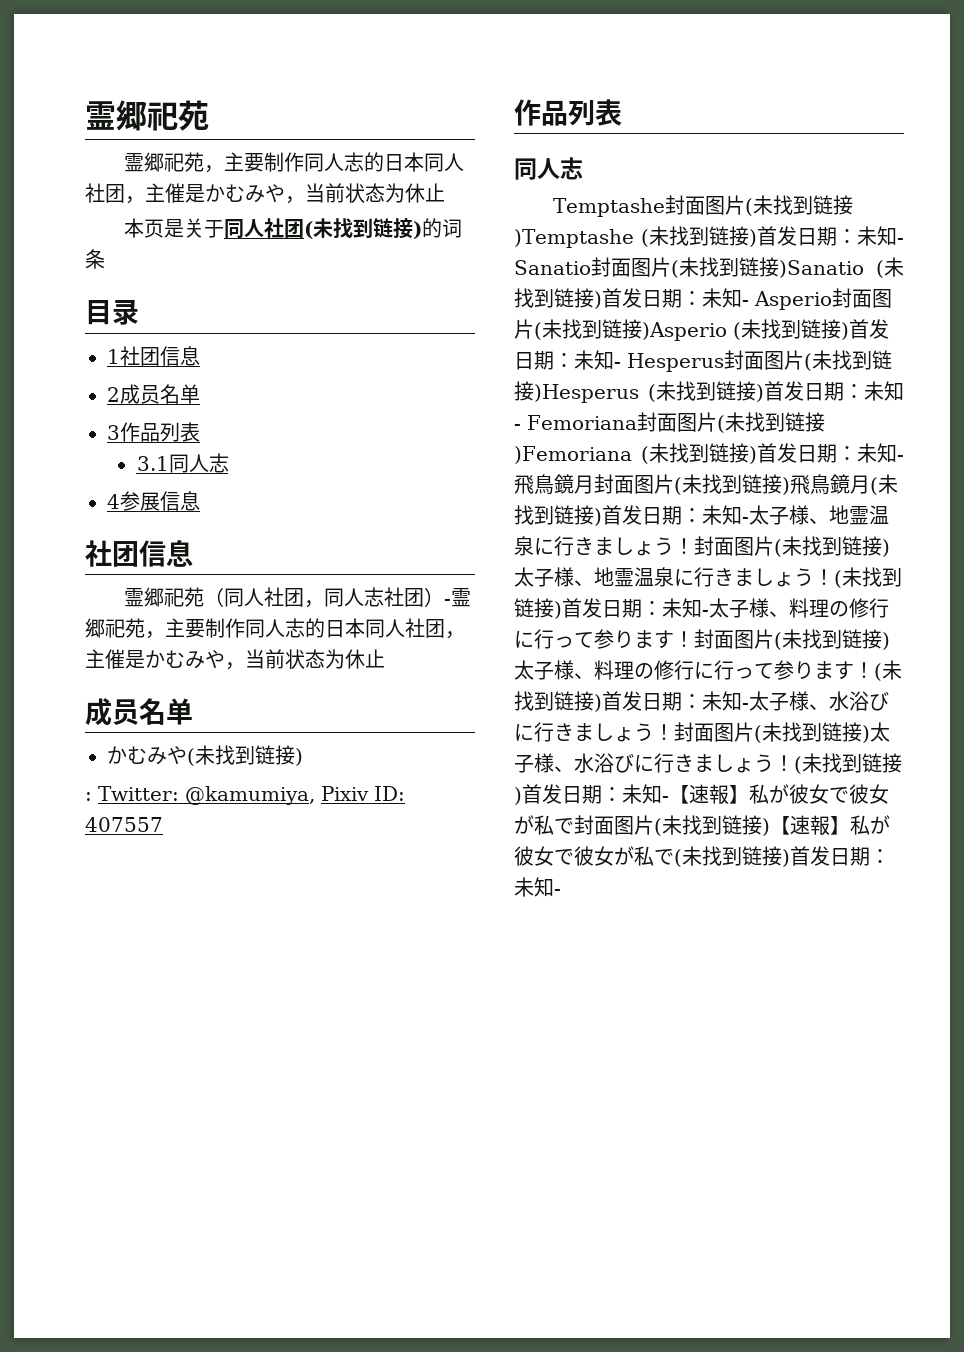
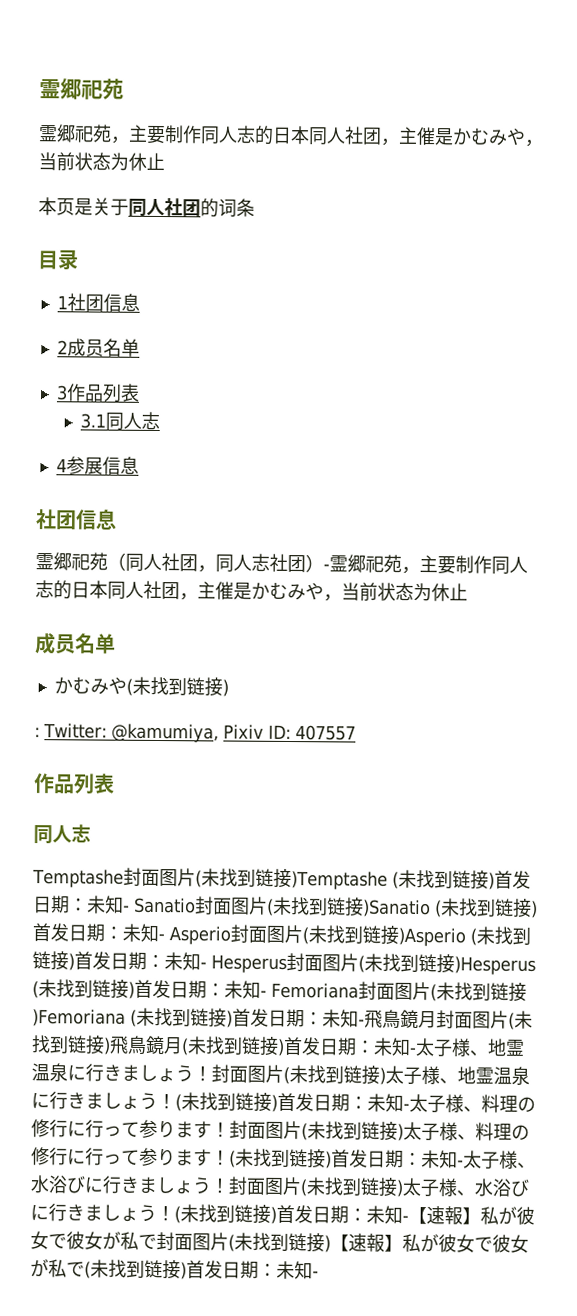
[303,218,422,239] (未找到链接) -> (201, 208) none

